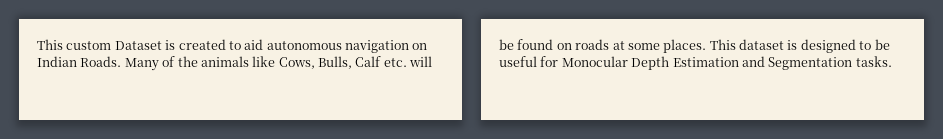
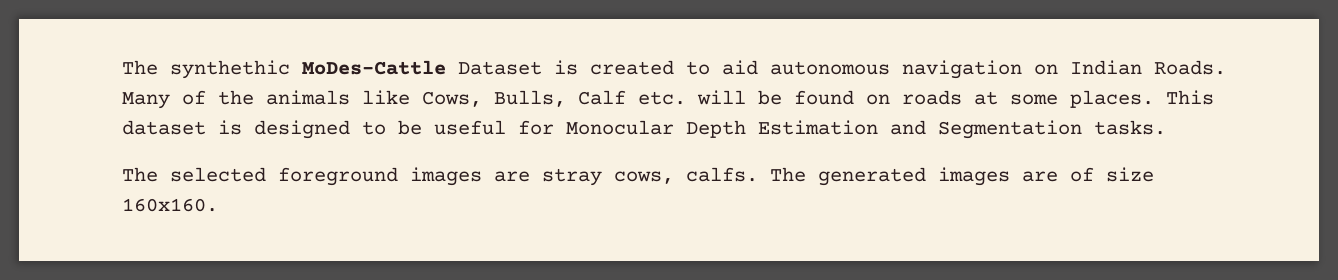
[37,39,112,50] This custom -> [122,60,446,79] The synthethic MoDes-Cattle
(892, 61) none -> [122,167,1154,186] [122,198,218,212] // The selected foreground images are stray cows, calfs. The generated images are of size 160x160.

